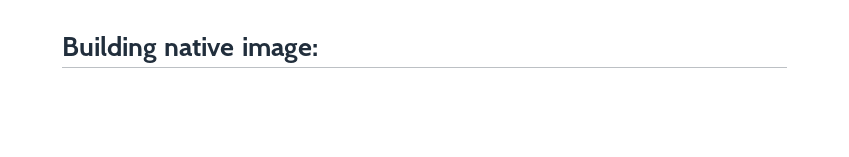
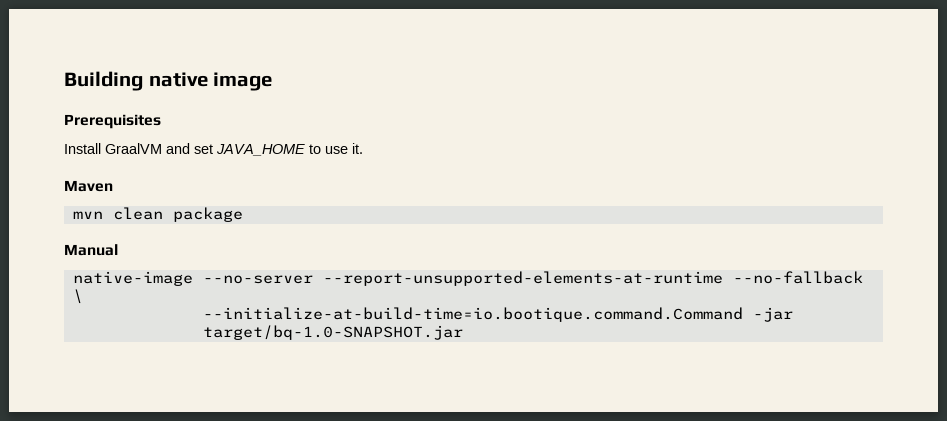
[241,37,318,63] image: -> [213,72,273,91] [64,114,161,129] [64,143,363,156] [64,180,113,192] [72,207,243,222] [64,244,118,256] [72,271,863,286] [72,289,83,304] [202,307,793,322] [202,325,463,340] image // Prerequisites // Install GraalVM and set JAVA_HOME to use it. // Maven // mvn clean package // Manual // native-image --no-server --report-unsupported-elements-at-runtime --no-fallback \ // --initialize-at-build-time=io.bootique.command.Command -jar target/bq-1.0-SNAPSHOT.jar

